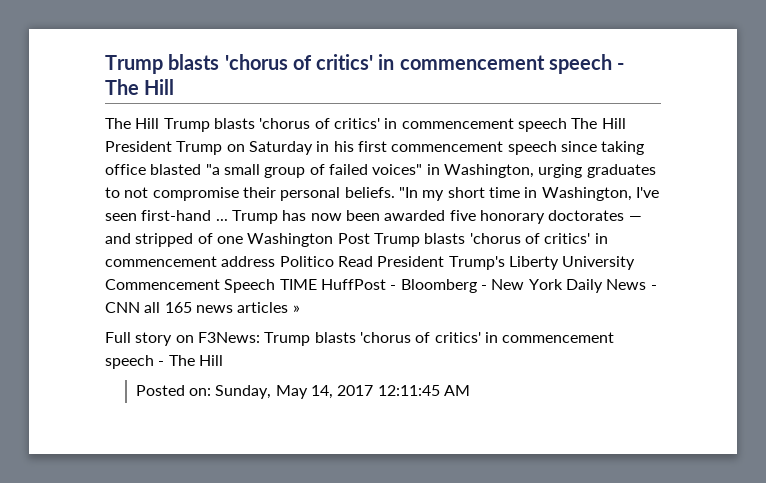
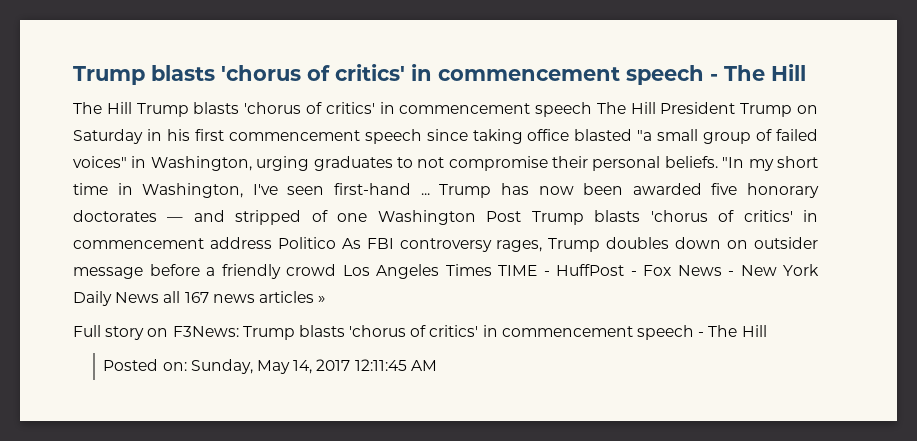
[337,256,636,270] [105,279,477,293] Read President Trump's Liberty University Commencement Speech TIME HuffPost - Bloomberg -> [341,237,818,252] [73,264,722,279] As FBI controversy rages, Trump doubles down on outsider message before a friendly crowd Los Angeles Times TIME - HuffPost - Fox News
[650,285,657,290] [105,302,192,313] - CNN all 165 -> [163,291,209,303] all 167

